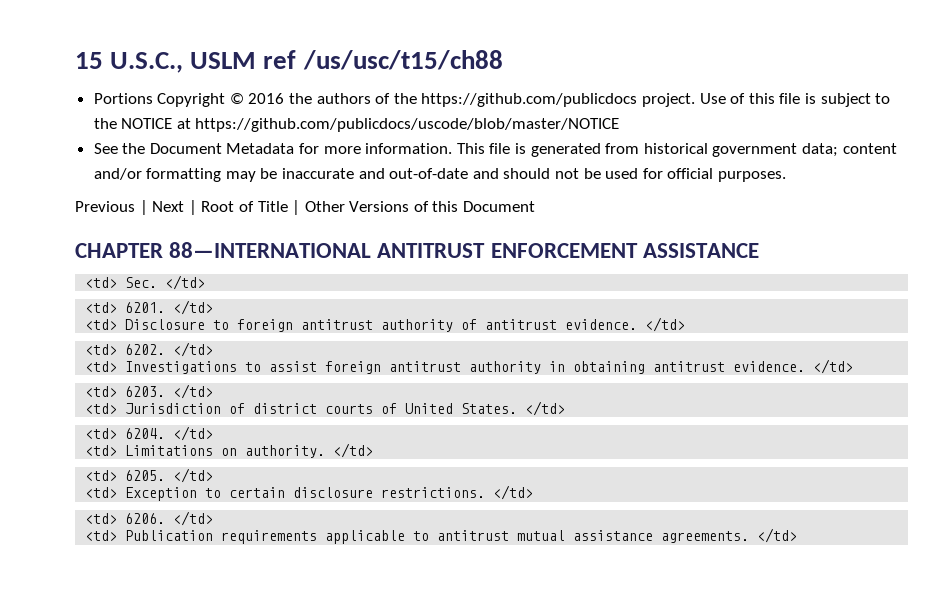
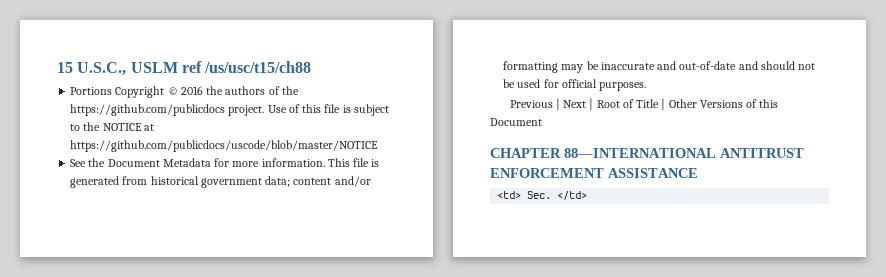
[85,300,214,315] [85,317,686,332] [85,342,214,357] [85,359,854,374] [85,384,214,399] [85,401,566,416] [85,426,214,441] [85,443,374,458] [85,468,214,483] [85,485,534,501] [85,511,214,526] [85,528,798,544] // <td> 6201. </td> // <td> Disclosure to foreign antitrust authority of antitrust evidence. </td> // <td> 6202. </td> // <td> Investigations to assist foreign antitrust authority in obtaining antitrust evidence. </td> // <td> 6203. </td> // <td> Jurisdiction of district courts of United States. </td> // <td> 6204. </td> // <td> Limitations on authority. </td> // <td> 6205. </td> // <td> Exception to certain disclosure restrictions. </td> // <td> 6206. </td> // <td> Publication requirements applicable to antitrust mutual assistance agreements. </td> -> (588, 195) none

